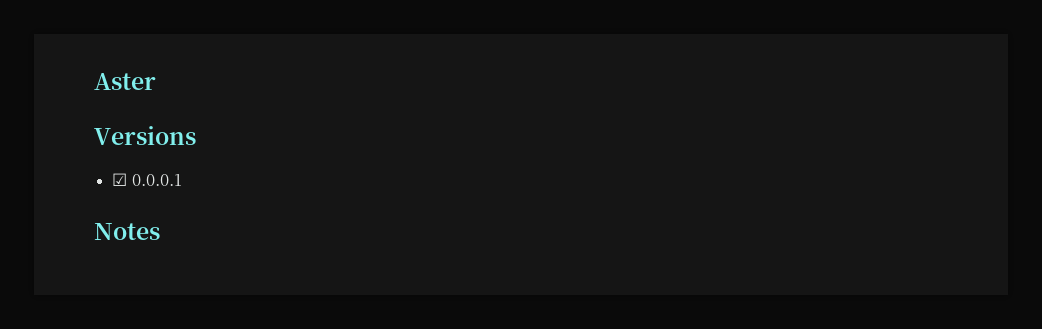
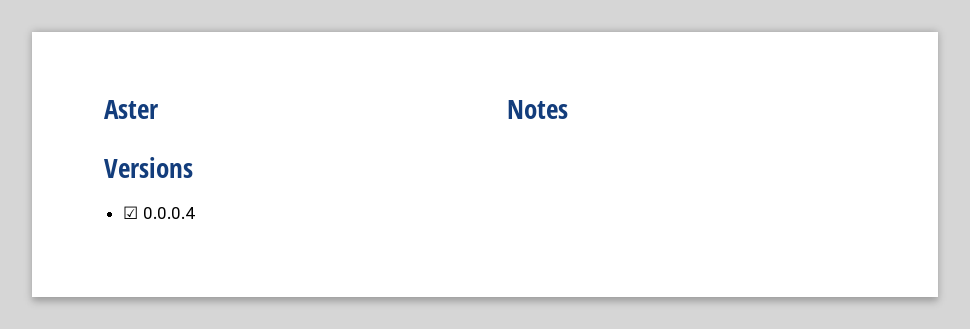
[131,174,182,186] 0.0.0.1 -> [142,207,195,219] 0.0.0.4

